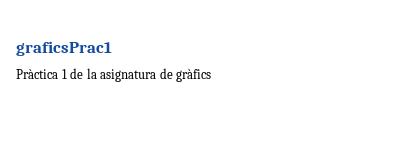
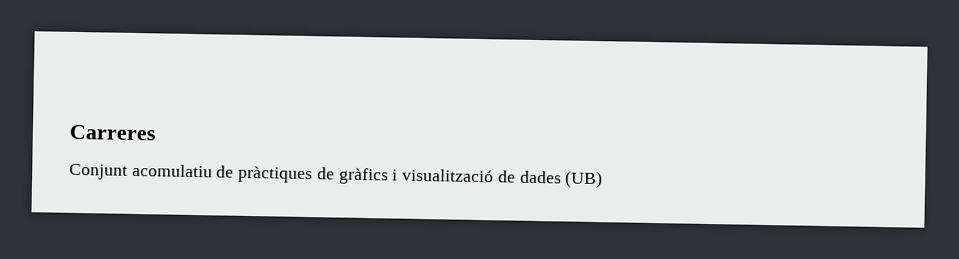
[16,41,112,56] [16,68,212,82] graficsPrac1 // Pràctica 1 de la asignatura de gràfics -> [69,124,157,141] [69,163,604,189] Carreres // Conjunt acomulatiu de pràctiques de gràfics i visualització de dades (UB)

